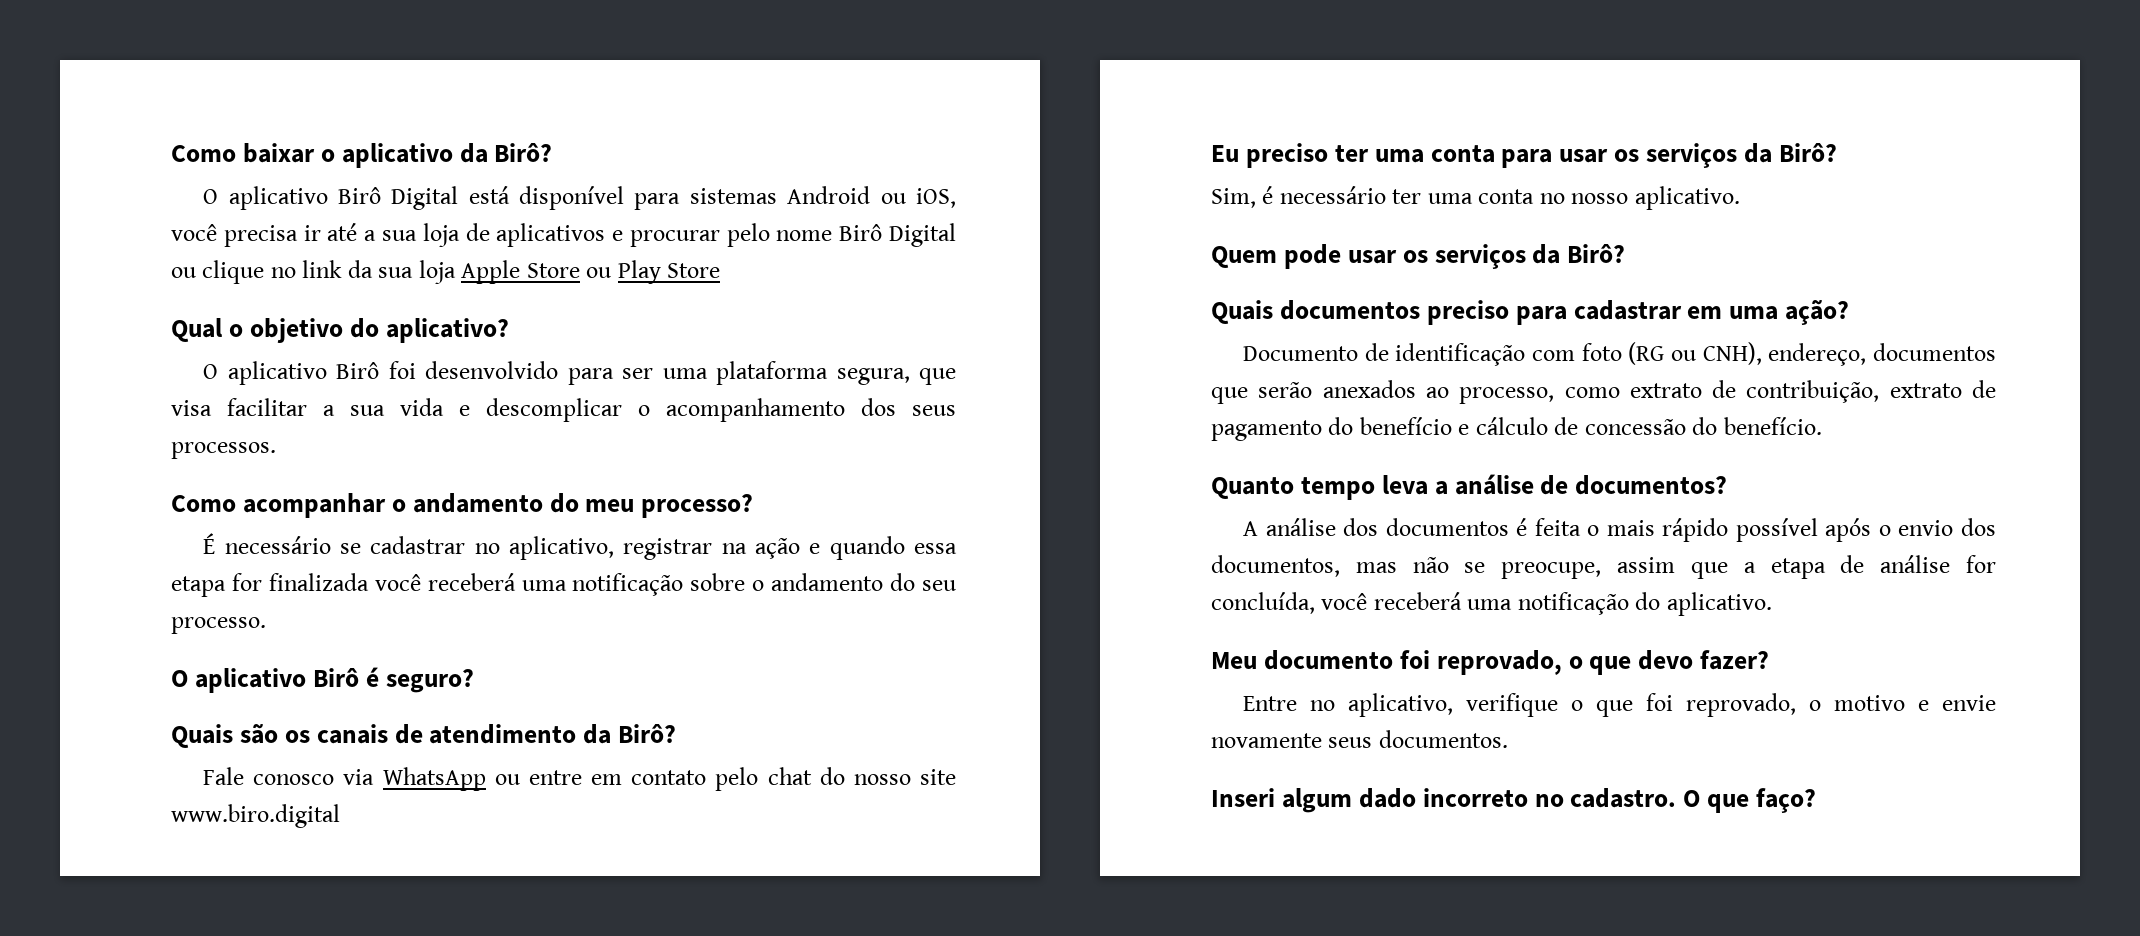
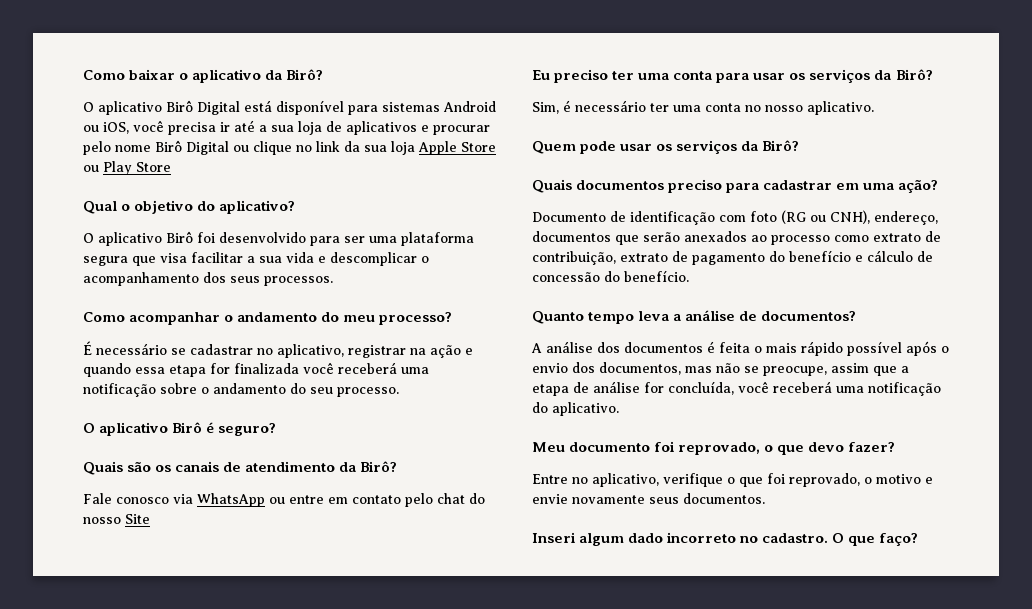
[836,368,910,385] segura, -> [83,256,128,266] segura
[920,769,957,785] [171,804,340,828] site www.biro.digital -> [125,514,150,524] Site
[1459,387,1555,404] processo, -> [771,235,830,245] processo

